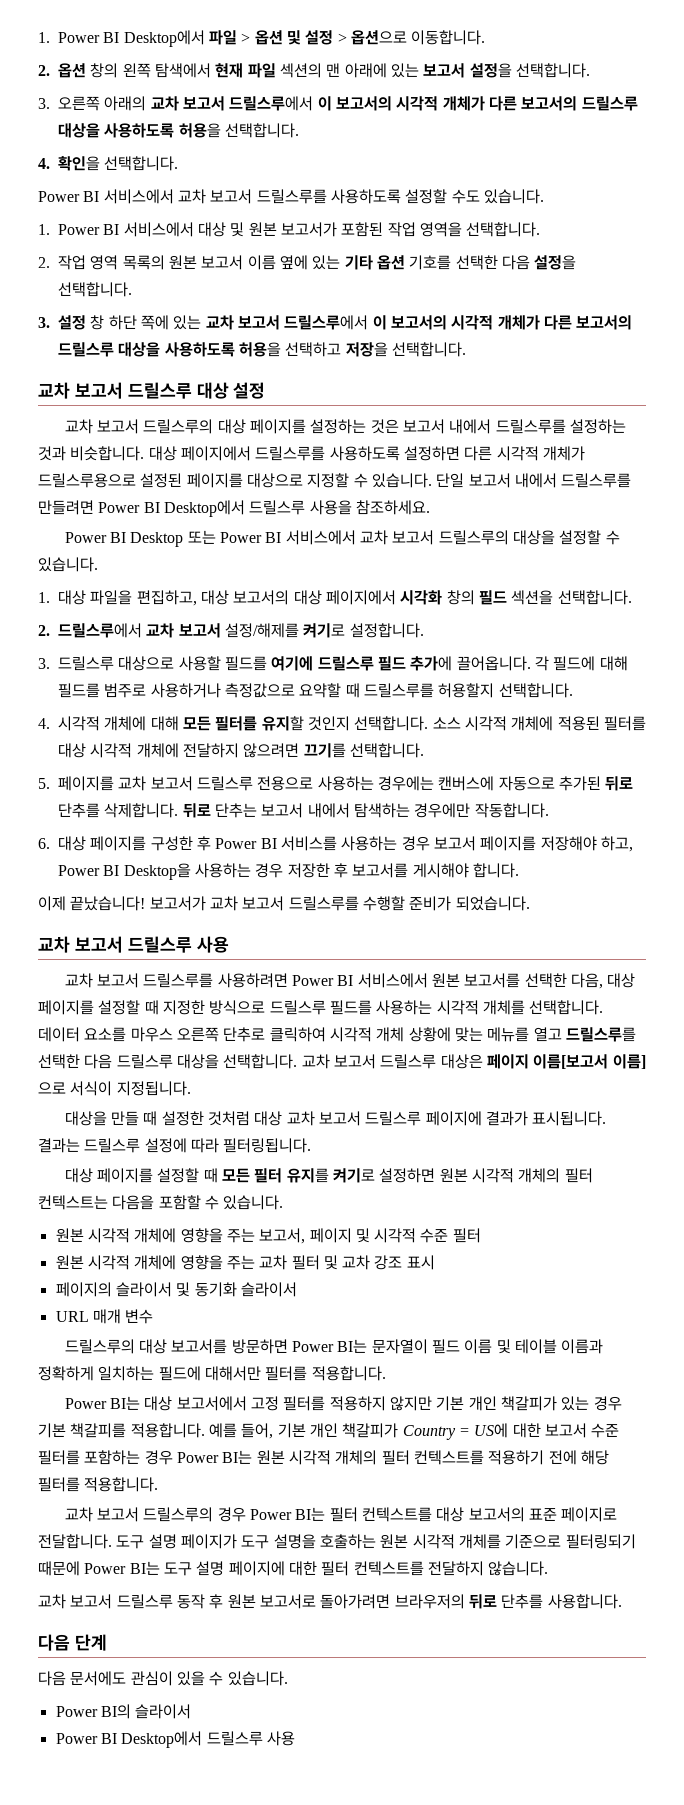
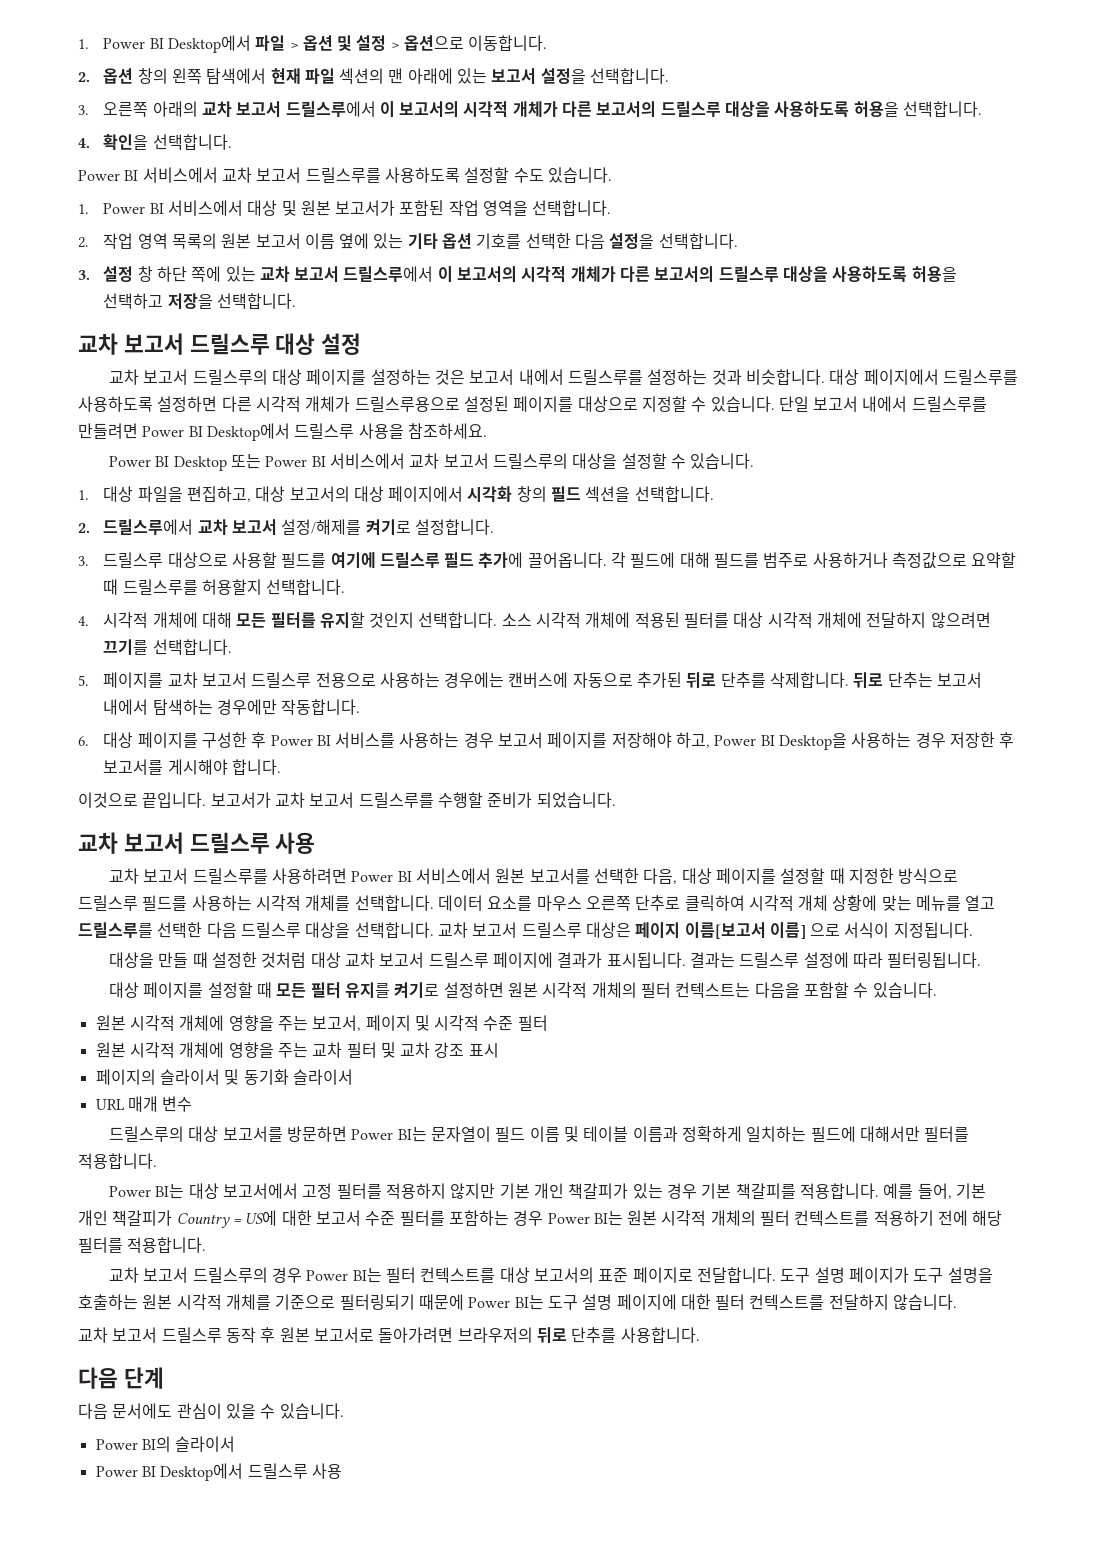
[38,896,146,911] 이제 끝났습니다! -> [78,792,207,808] 이것으로 끝입니다.

